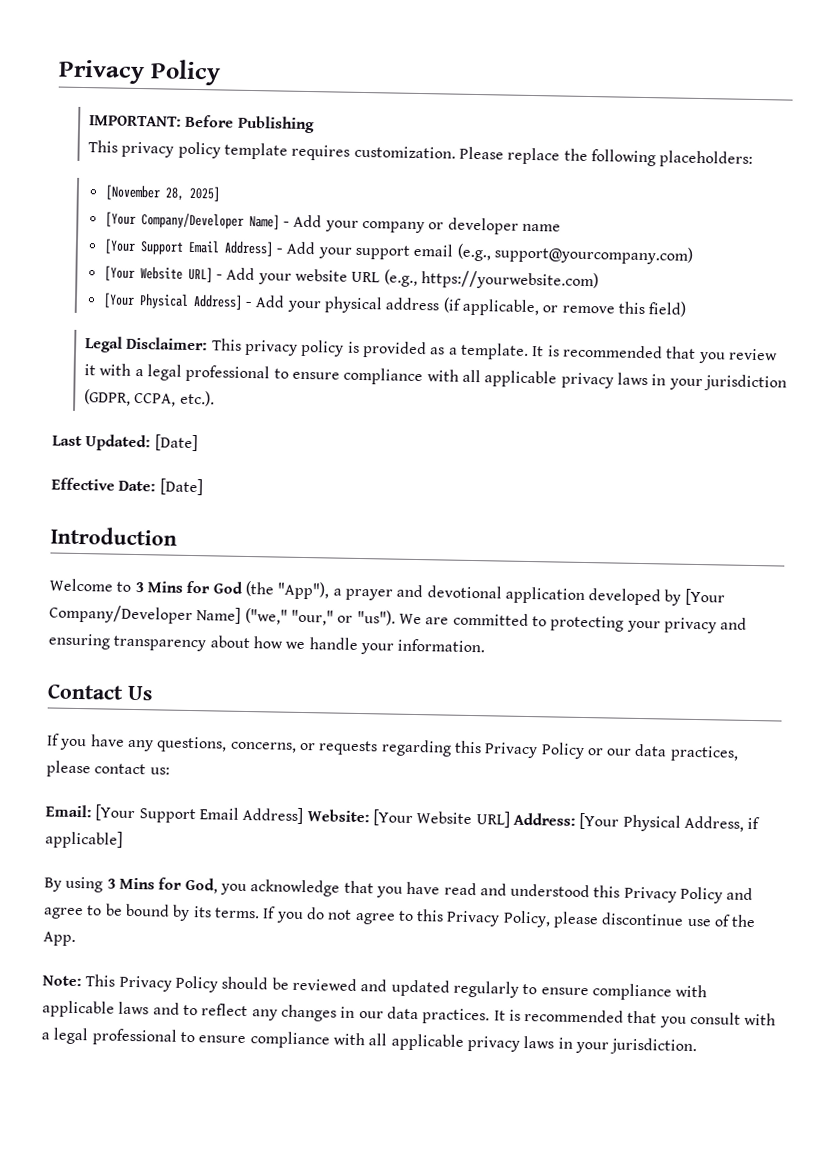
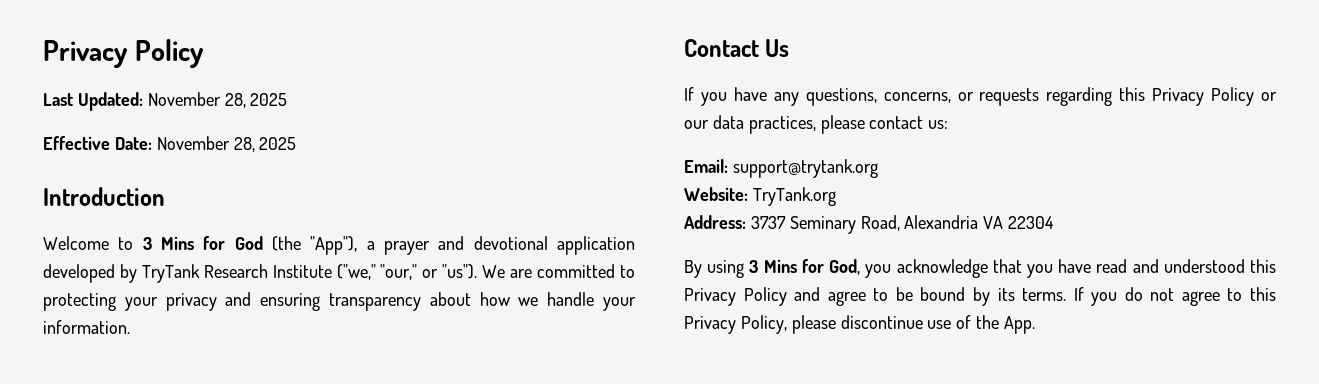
[58,59,221,86] [89,114,315,134] [88,140,754,168] [104,184,220,202] [104,211,561,235] [103,238,693,265] [103,265,599,291] [102,292,688,317] [85,336,778,364] [84,363,787,392] [84,389,215,407] Privacy Policy // IMPORTANT: Before Publishing // This privacy policy template requires customization. Please replace the following placeholders: // [November 28, 2025] // [Your Company/Developer Name] - Add your company or developer name // [Your Support Email Address] - Add your support email (e.g., support@yourcompany.com) // [Your Website URL] - Add your website URL (e.g., https://yourwebsite.com) // [Your Physical Address] - Add your physical address (if applicable, or remove this field) // Legal Disclaimer: This privacy policy is provided as a template. It is recommended that you review it with a legal professional to ensure compliance with all applicable privacy laws in your jurisdiction (GDPR, CCPA, etc.). -> [43,39,204,68] Privacy Policy
[154,434,198,452] [Date] -> [147,92,288,108] November 28, 2025
[159,478,203,496] [Date] -> [156,136,297,152] November 28, 2025
[684,588,725,606] [49,604,242,625] [Your Company/Developer Name] -> [141,264,332,283] TryTank Research Institute
[95,804,761,832] [45,830,123,849] [Your Support Email Address] Website: [Your Website URL] Address: [Your Physical Address, if applicable] -> [732,159,878,178] [684,187,836,206] [684,215,1055,234] support@trytank.org // Website: TryTank.org // Address: 3737 Seminary Road, Alexandria VA 22304
[42,974,708,1001] [42,1000,777,1028] [41,1027,698,1056] // Note: This Privacy Policy should be reviewed and updated regularly to ensure compliance with applicable laws and to reflect any changes in our data practices. It is recommended that you consult with a legal professional to ensure compliance with all applicable privacy laws in your jurisdiction. -> (1036, 325) none

